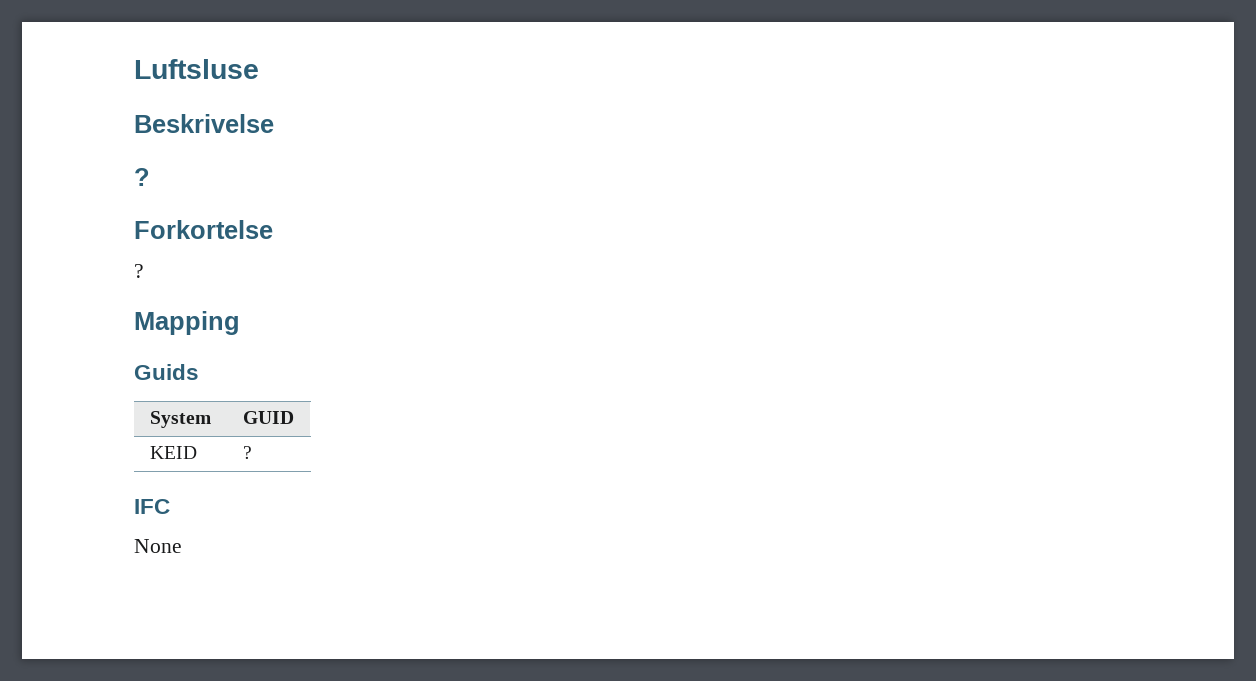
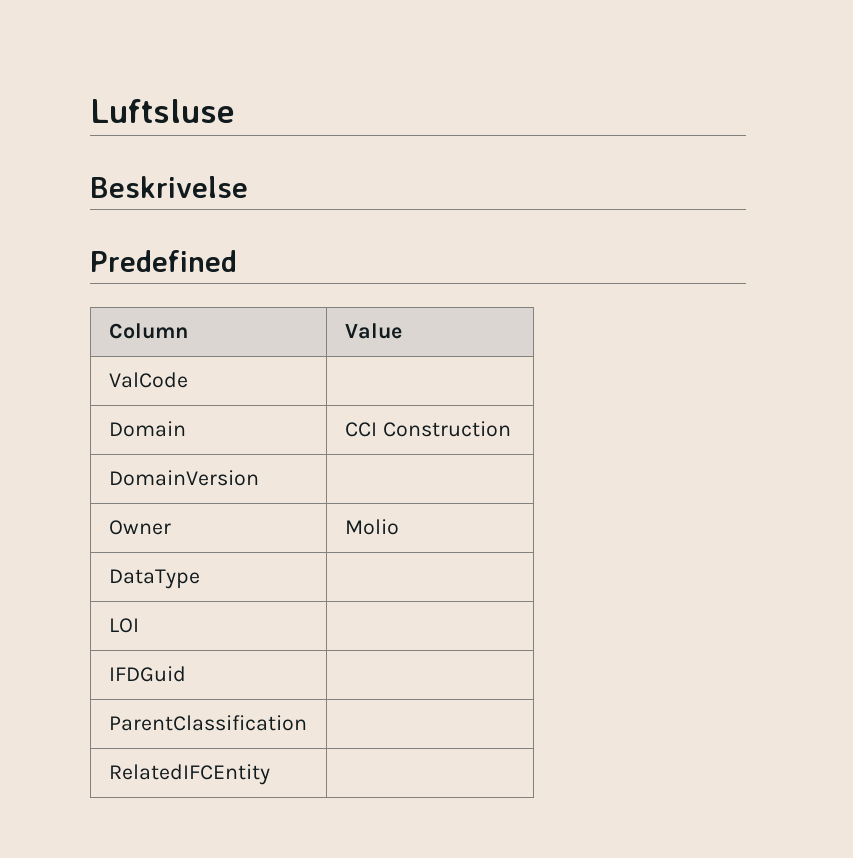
[134,168,150,186] [134,220,273,239] [134,264,144,278] [134,311,240,335] [134,364,199,380] [149,411,211,428] [242,411,294,424] [149,446,197,459] [242,446,252,459] [134,499,170,514] [134,539,182,553] ? // Forkortelse // ? // Mapping // Guids // System | GUID // KEID | ? // IFC // None -> [90,250,237,272] [108,323,188,339] [344,323,402,339] [108,372,188,388] [108,421,186,437] [344,421,511,437] [108,470,259,486] [108,520,171,535] [344,519,399,535] [108,569,200,589] [108,618,139,633] [108,666,186,682] [108,715,307,731] [108,764,270,785] Predefined // Column | Value // ValCode | // Domain | CCI Construction // DomainVersion | // Owner | Molio // DataType | // LOI | // IFDGuid | // ParentClassification | // RelatedIFCEntity |

